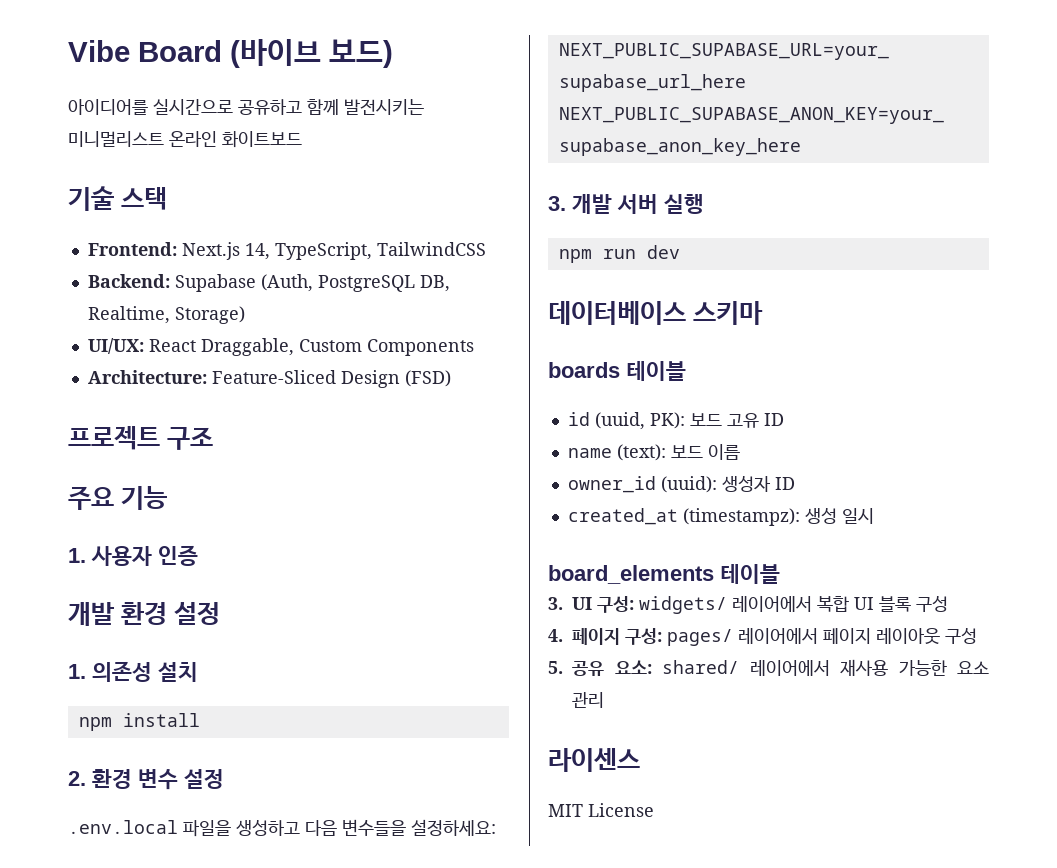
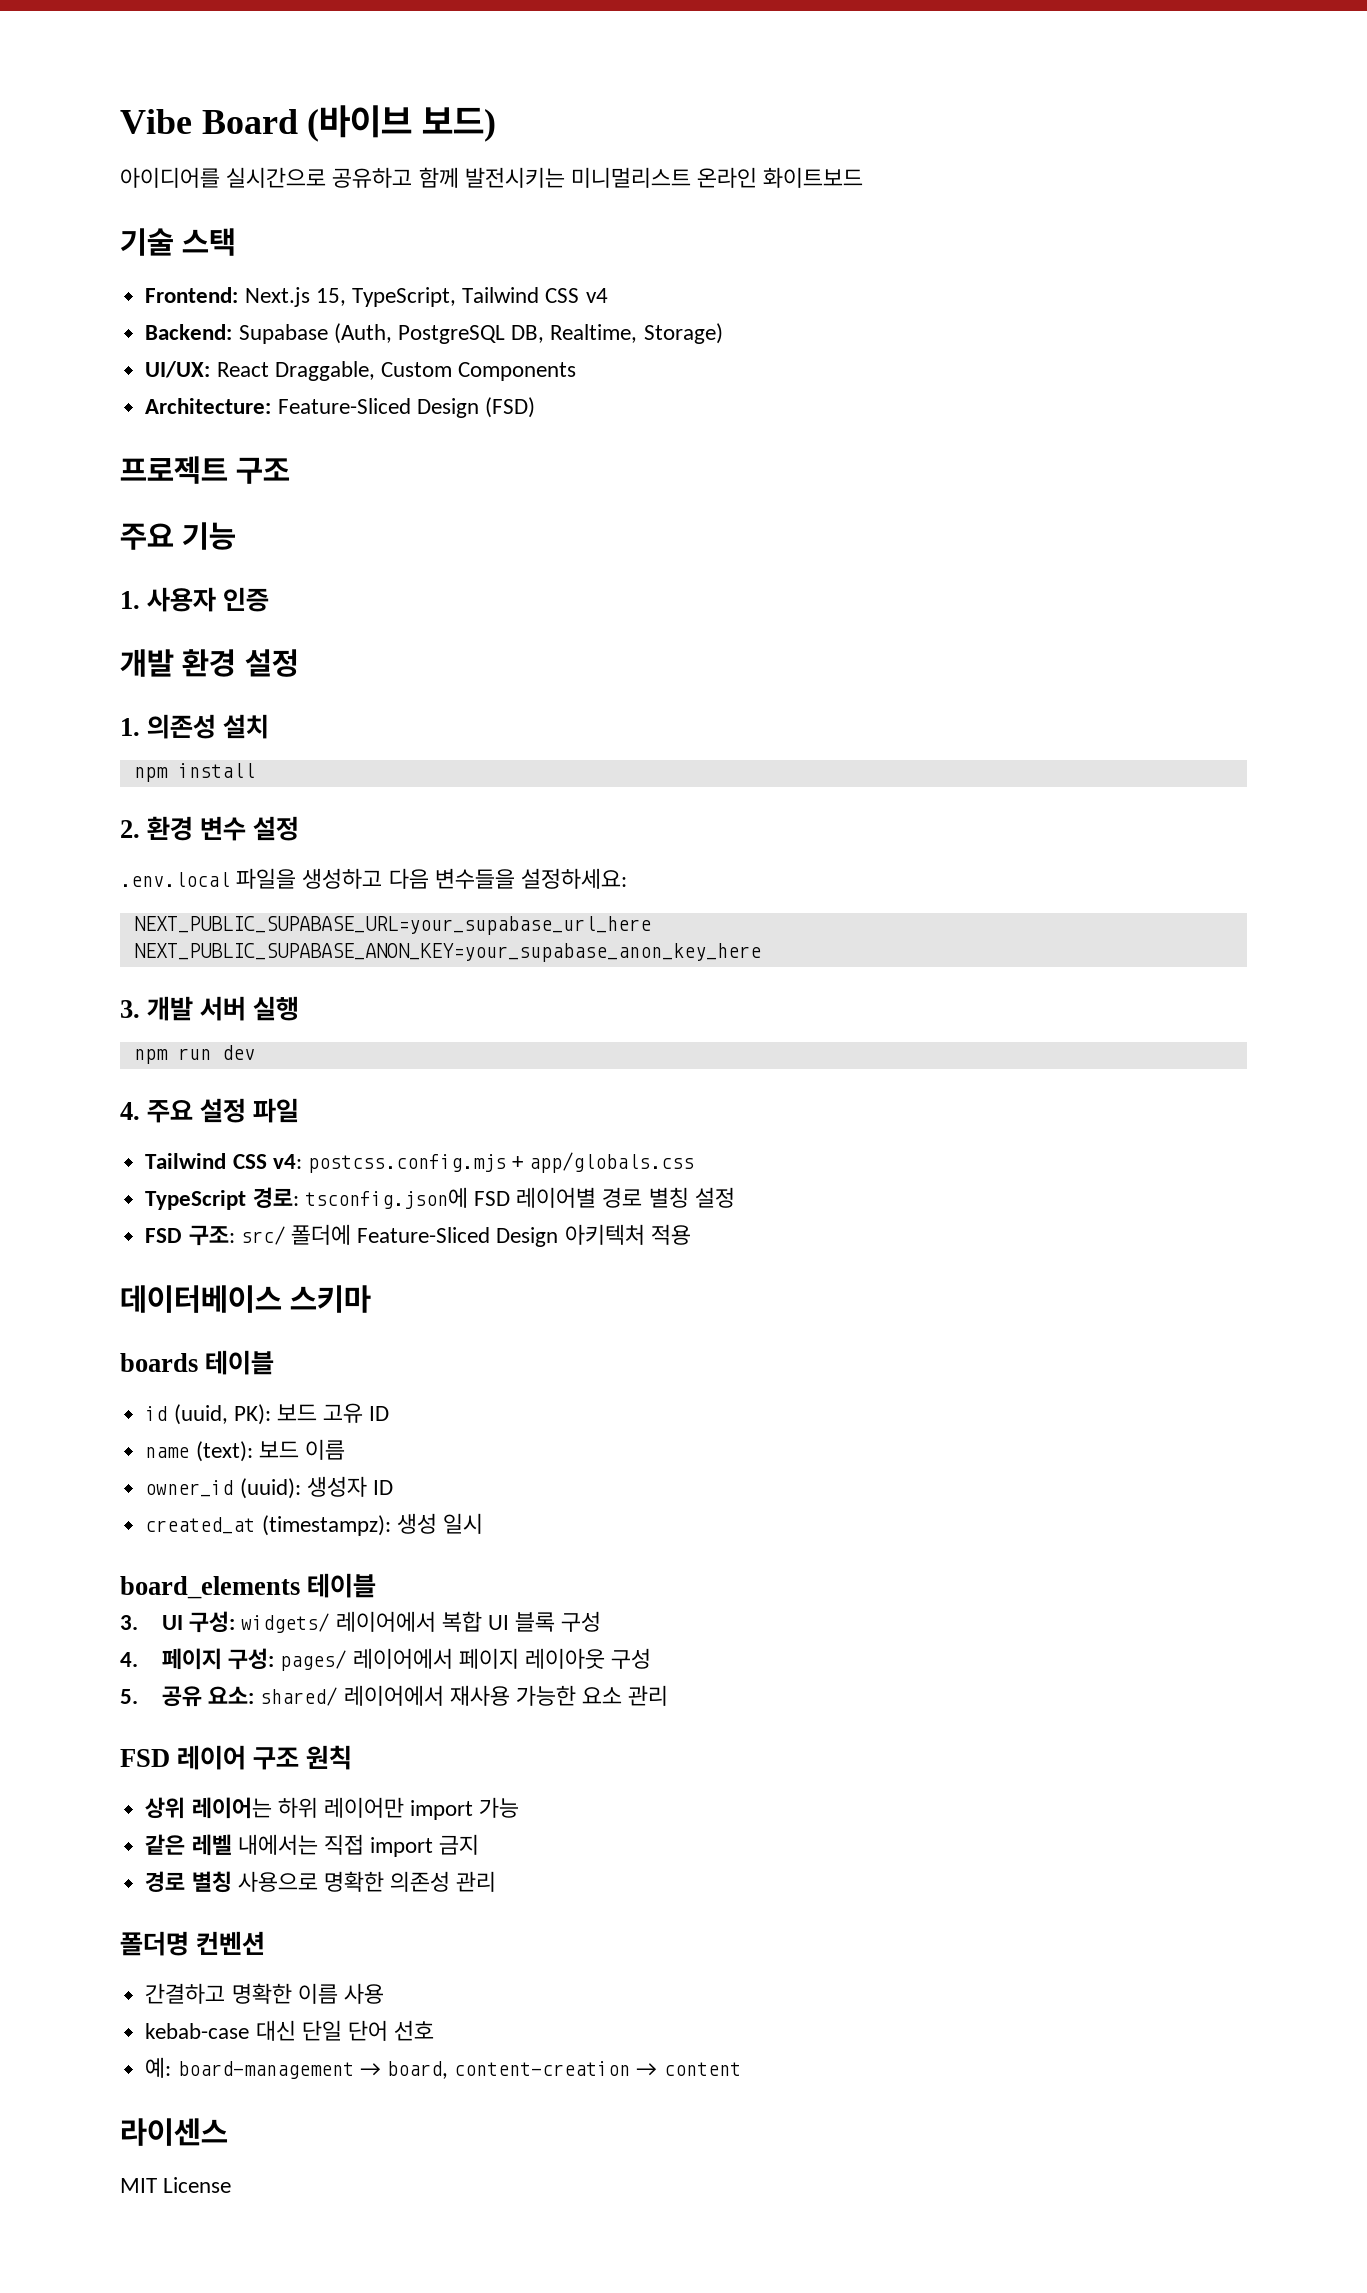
[244,242,486,260] 14, TypeScript, TailwindCSS -> [315,287,608,307] 15, TypeScript, Tailwind CSS v4
(680, 252) none -> [120,1098,300,1123] [145,1152,695,1173] [145,1187,735,1210] [145,1224,691,1247] // 4. 주요 설정 파일 // Tailwind CSS v4: postcss.config.mjs + app/globals.css // TypeScript 경로: tsconfig.json에 FSD 레이어별 경로 별칭 설정 // FSD 구조: src/ 폴더에 Feature-Sliced Design 아키텍처 적용
(604, 700) none -> [120,1745,353,1770] [145,1797,520,1820] [145,1834,480,1857] [145,1871,497,1893] [120,1931,266,1956] [145,1983,384,2004] [145,2020,435,2041] [145,2057,741,2079] // FSD 레이어 구조 원칙 // 상위 레이어는 하위 레이어만 import 가능 // 같은 레벨 내에서는 직접 import 금지 // 경로 별칭 사용으로 명확한 의존성 관리 // 폴더명 컨벤션 // 간결하고 명확한 이름 사용 // kebab-case 대신 단일 단어 선호 // 예: board-management → board, content-creation → content

